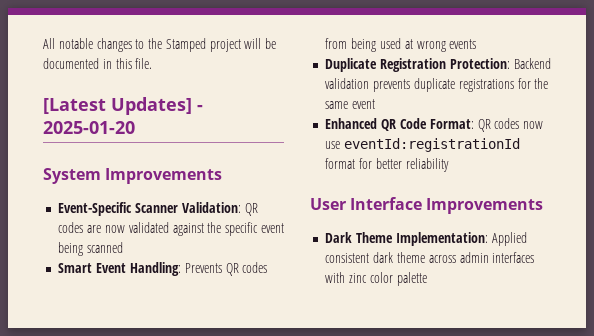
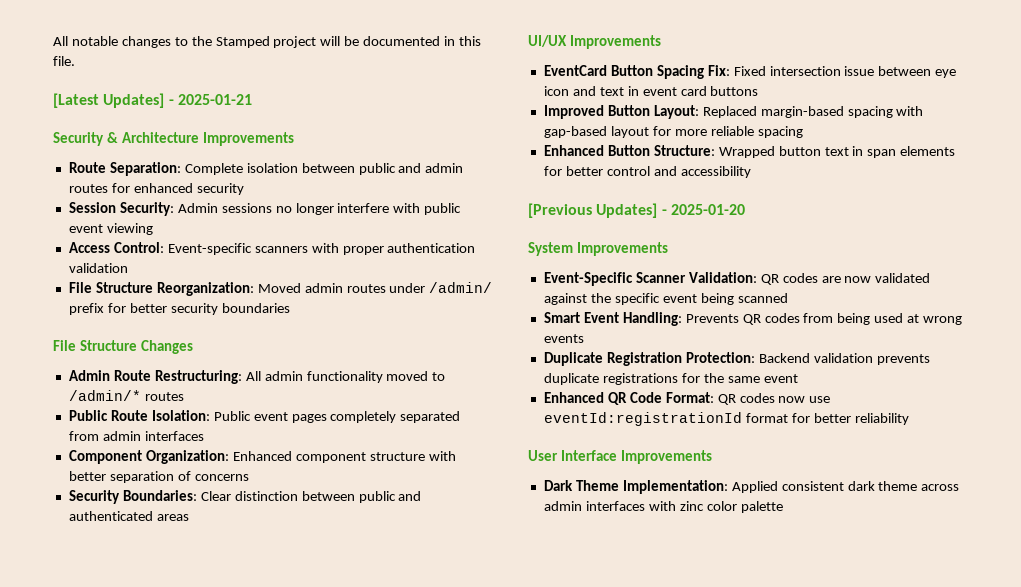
(203, 108) none -> [177,94,252,105] [53,132,295,146] [68,162,464,176] [68,183,244,195] [68,202,462,216] [68,223,153,235] [68,242,476,255] [68,263,128,273] [68,282,493,296] [68,303,290,315] [53,340,194,354] [68,370,446,384] [68,390,184,401] [68,410,461,423] [68,431,204,441] [68,450,456,464] [68,471,249,483] [68,490,422,504] [68,511,189,521] [528,35,662,49] [543,65,957,79] [543,86,759,96] [543,105,924,119] [543,126,803,138] [543,145,956,158] [543,166,751,178] [528,203,667,218] 2025-01-21 // Security & Architecture Improvements // Route Separation: Complete isolation between public and admin routes for enhanced security // Session Security: Admin sessions no longer interfere with public event viewing // Access Control: Event-specific scanners with proper authentication validation // File Structure Reorganization: Moved admin routes under /admin/ prefix for better security boundaries // File Structure Changes // Admin Route Restructuring: All admin functionality moved to /admin/* routes // Public Route Isolation: Public event pages completely separated from admin interfaces // Component Organization: Enhanced component structure with better separation of concerns // Security Boundaries: Clear distinction between public and authenticated areas // UI/UX Improvements // EventCard Button Spacing Fix: Fixed intersection issue between eye icon and text in event card buttons // Improved Button Layout: Replaced margin-based spacing with gap-based layout for more reliable spacing // Enhanced Button Structure: Wrapped button text in span elements for better control and accessibility // [Previous Updates] -

